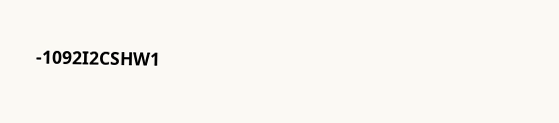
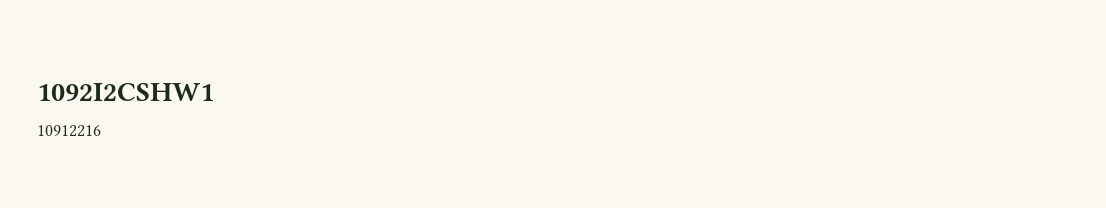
[35,50,161,66] -1092I2CSHW1 -> [37,83,214,101] [37,125,101,137] 1092I2CSHW1 // 10912216

